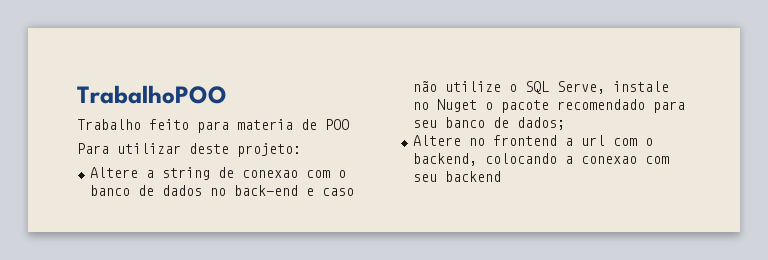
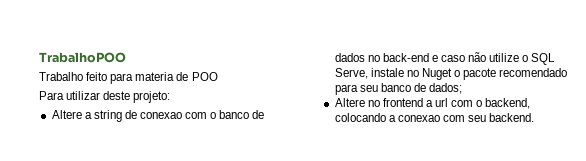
[444,171,501,182] backend -> [489,113,535,122] backend.

